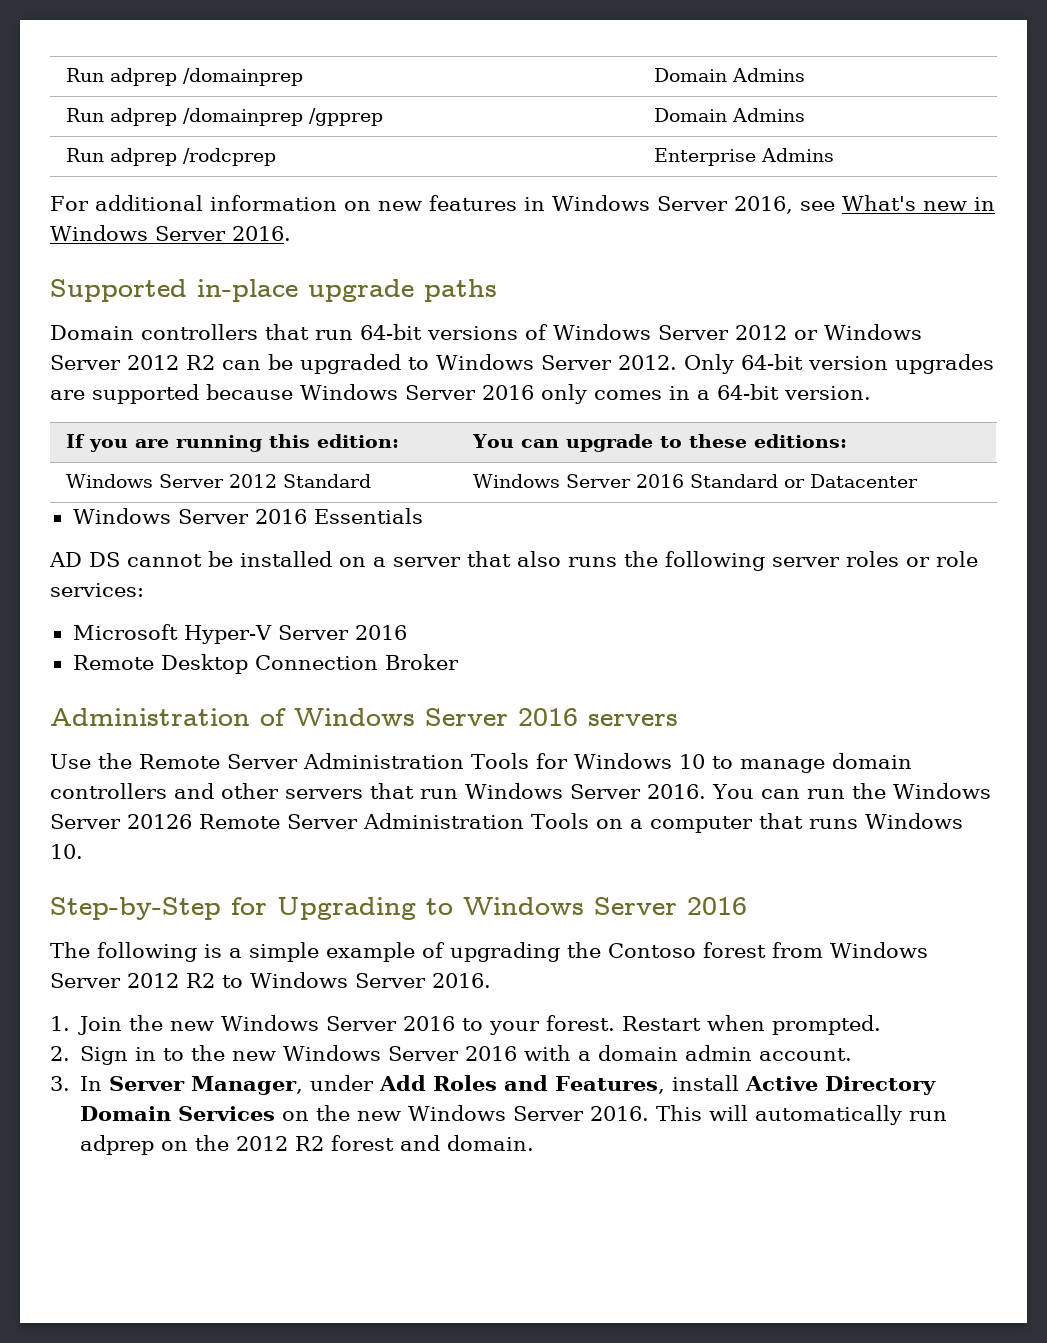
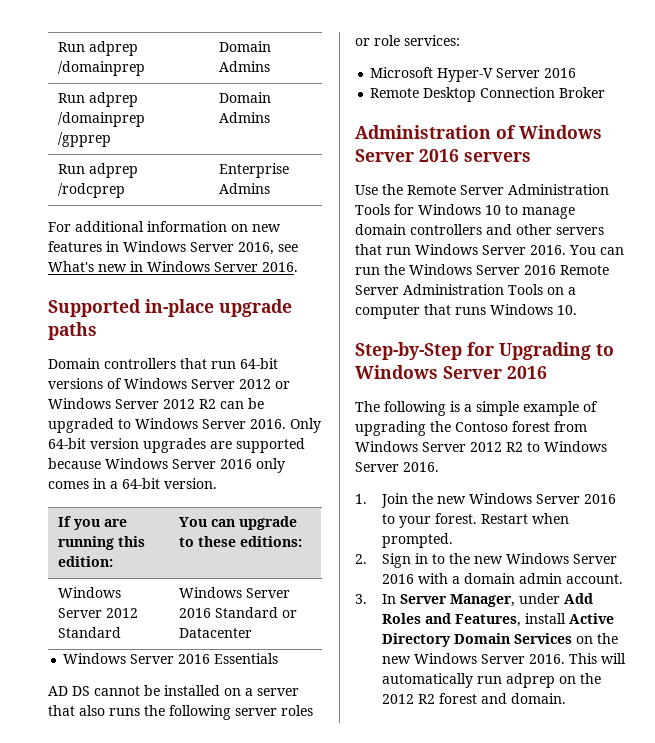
[618,355,677,370] 2012. -> [250,419,286,429] 2016.
[127,814,192,829] 20126 -> [524,265,556,275] 2016

